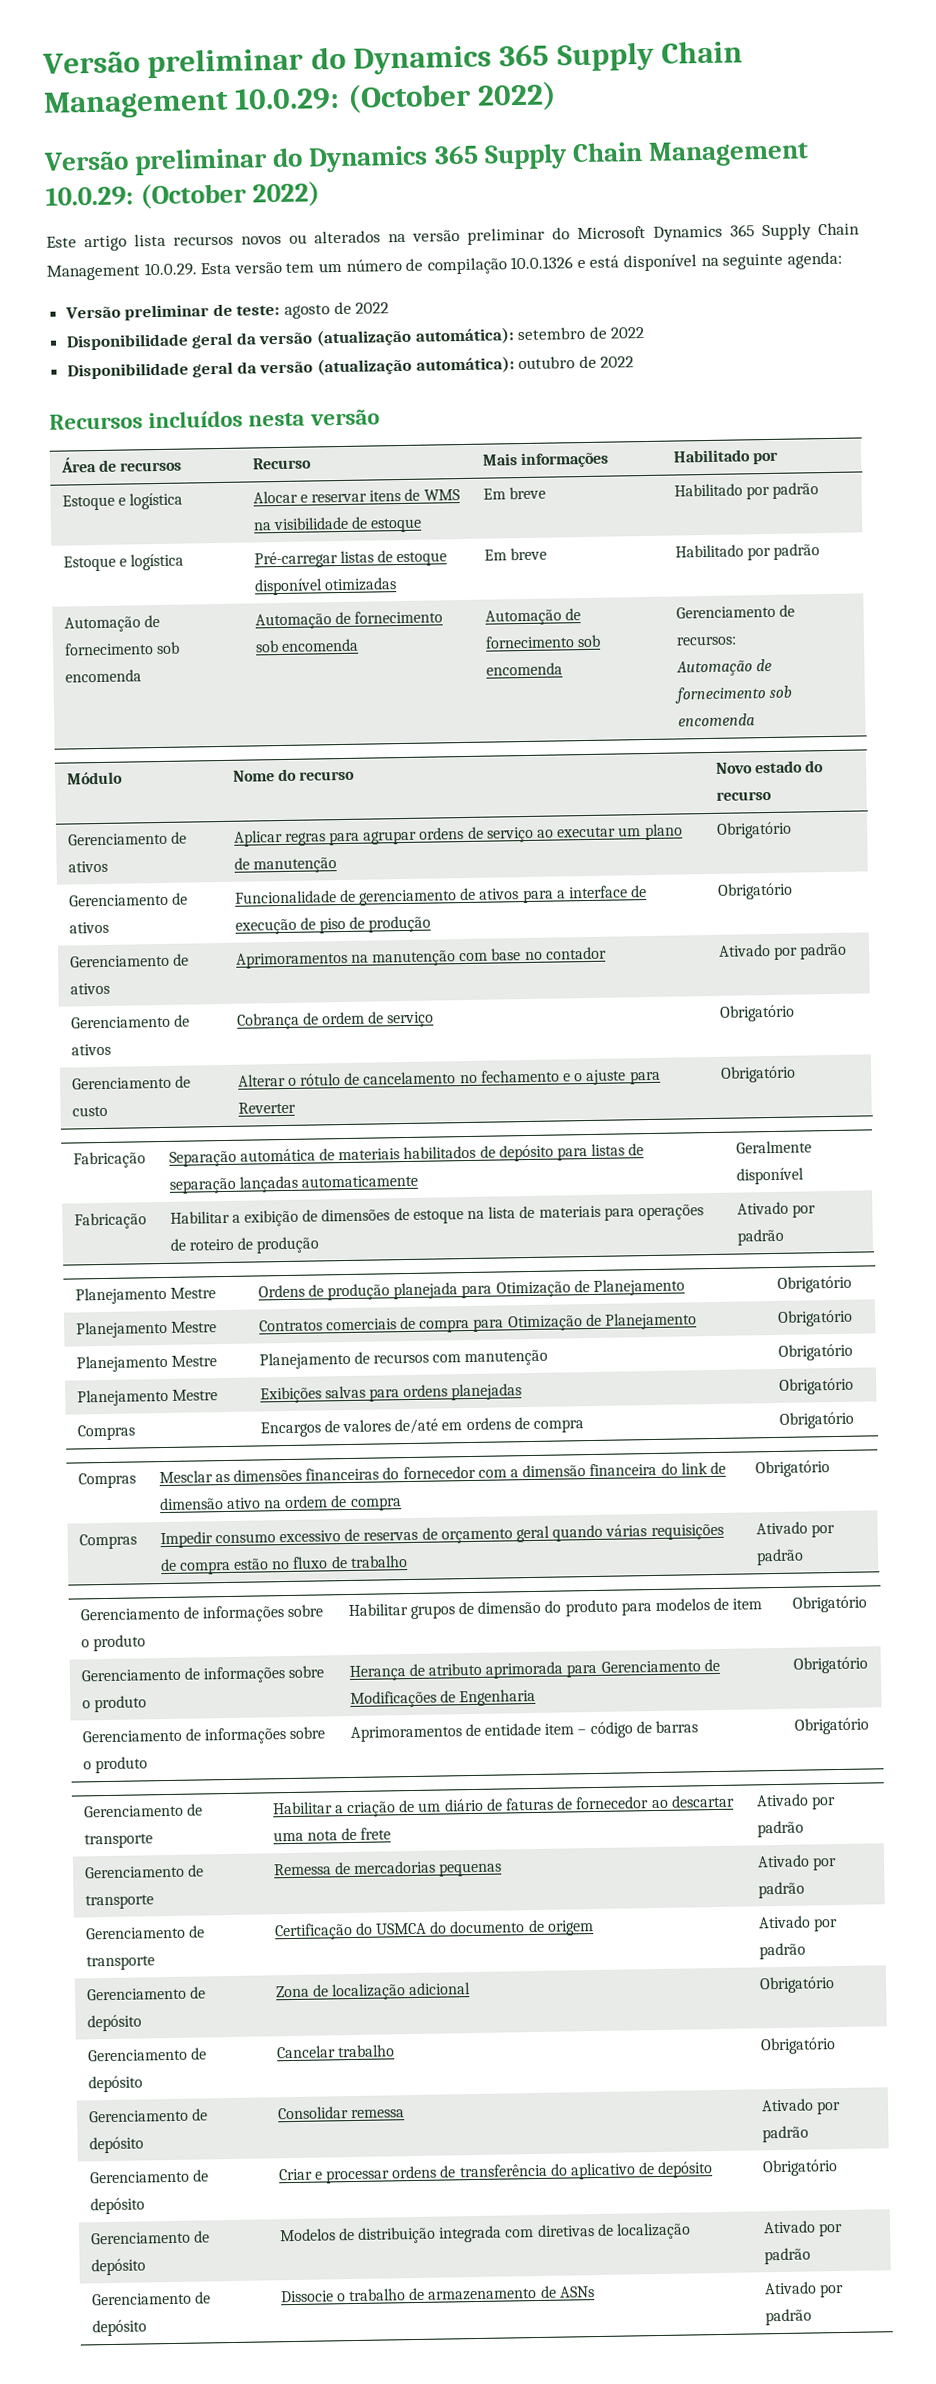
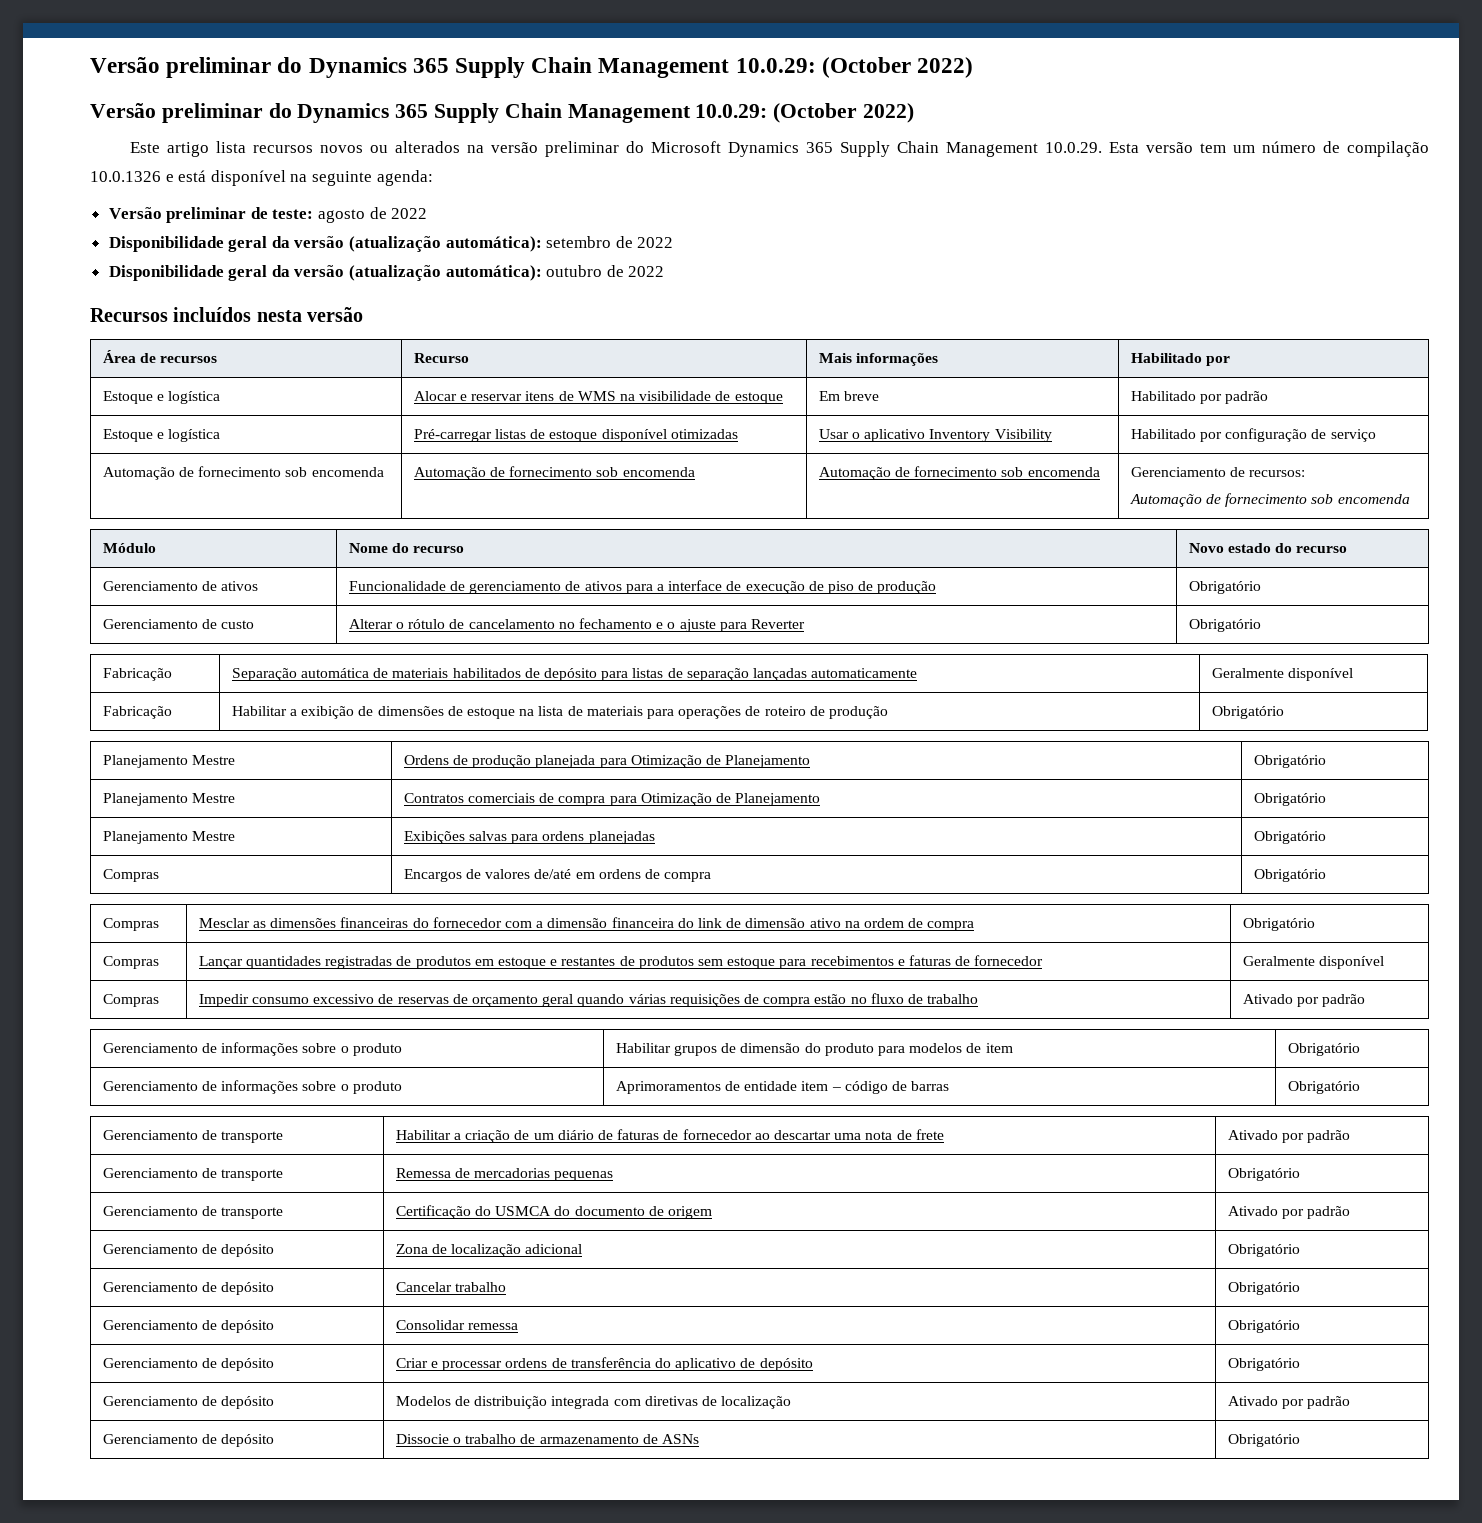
[483,547,547,561] [674,543,821,561] Em breve | Habilitado por padrão -> [818,429,1052,442] [1130,428,1376,442] Usar o aplicativo Inventory Visibility | Habilitado por configuração de serviço
[67,831,187,846] [67,860,108,873] [233,823,683,847] [233,857,337,874] [715,821,792,839] // Gerenciamento de ativos | Aplicar regras para agrupar ordens de serviço ao executar um plano de manutenção | Obrigatório -> (1348, 549) none
[69,953,189,968] [69,982,110,995] [235,946,607,969] [717,942,848,960] [70,1014,190,1029] [70,1043,111,1056] [236,1011,435,1030] [718,1004,795,1022] // Gerenciamento de ativos | Aprimoramentos na manutenção com base no contador | Ativado por padrão // Gerenciamento de ativos | Cobrança de ordem de serviço | Obrigatório -> (1261, 587) none
[736,1201,816,1218] [736,1228,784,1246] Ativado por padrão -> [1211,706,1284,719] Obrigatório
[75,1354,217,1373] [258,1349,549,1370] [777,1343,853,1361] // Planejamento Mestre | Planejamento de recursos com manutenção | Obrigatório -> (1326, 799) none
(830, 1469) none -> [102,956,159,969] [198,955,1044,969] [1242,956,1385,969] // Compras | Lançar quantidades registradas de produtos em estoque e restantes de produtos sem estoque para recebimentos e faturas de fornecedor | Geralmente disponível
[80,1665,325,1684] [81,1695,147,1713] [348,1658,720,1682] [349,1688,537,1709] [792,1656,868,1674] // Gerenciamento de informações sobre o produto | Herança de atributo aprimorada para Gerenciamento de Modificações de Engenharia | Obrigatório -> (1360, 1049) none
[756,1854,837,1871] [757,1881,805,1899] Ativado por padrão -> [1227,1168,1300,1181] Obrigatório
[760,2098,841,2115] [761,2125,809,2143] Ativado por padrão -> [1227,1320,1300,1333] Obrigatório
[763,2281,844,2298] [764,2308,812,2326] Ativado por padrão -> [1227,1434,1300,1447] Obrigatório

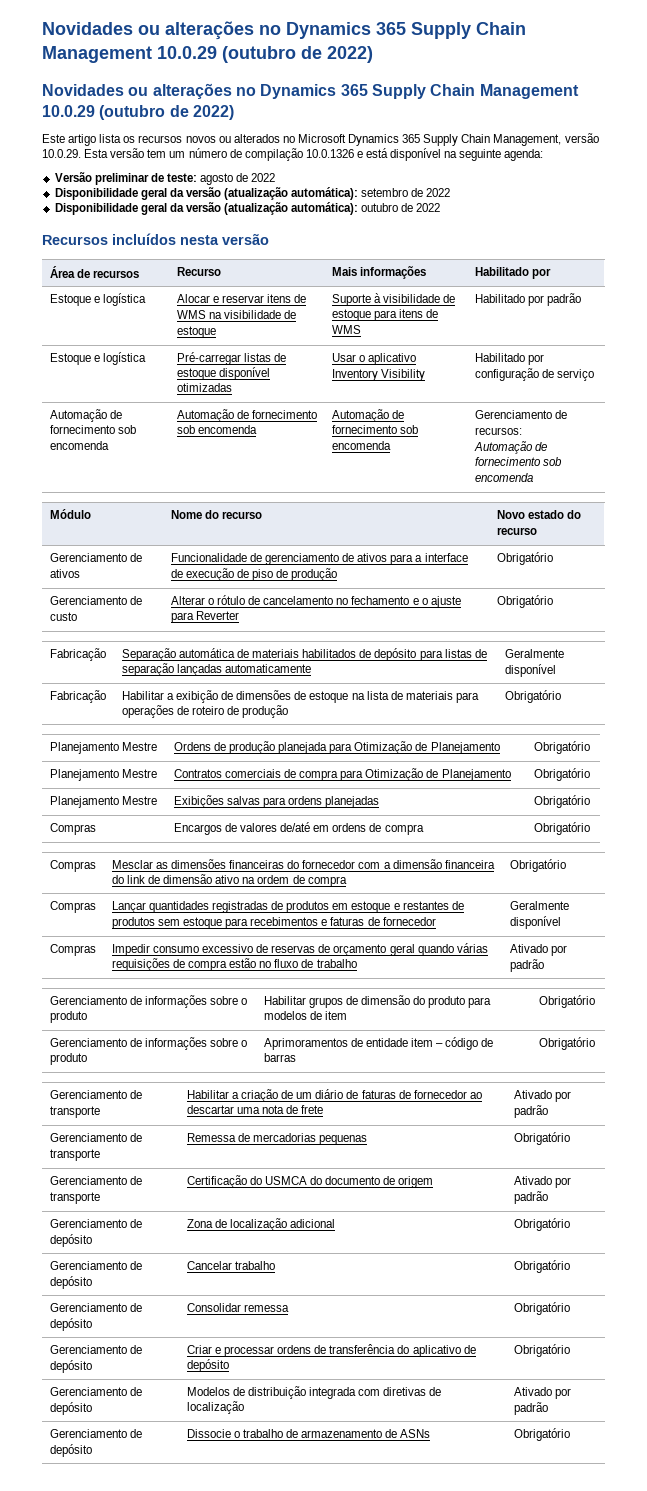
[90,57,974,78] [90,103,858,123] Versão preliminar do Dynamics 365 Supply Chain Management 10.0.29: (October 2022) // Versão preliminar do Dynamics 365 Supply Chain Management 10.0.29: (October -> [42,21,526,40] [42,46,373,63] [42,83,579,99] [42,105,189,120] Novidades ou alterações no Dynamics 365 Supply Chain Management 10.0.29 (outubro de 2022) // Novidades ou alterações no Dynamics 365 Supply Chain Management 10.0.29 (outubro de
(246, 147) none -> [123,136,136,143] os
[466,141,644,157] na versão preliminar do -> [282,136,295,143] no
[945,142,1038,157] Management -> [493,133,599,146] Management, versão
[818,391,880,401] Em breve -> [331,293,456,306] [331,309,439,321] [331,325,361,334] Suporte à visibilidade de estoque para itens de WMS

